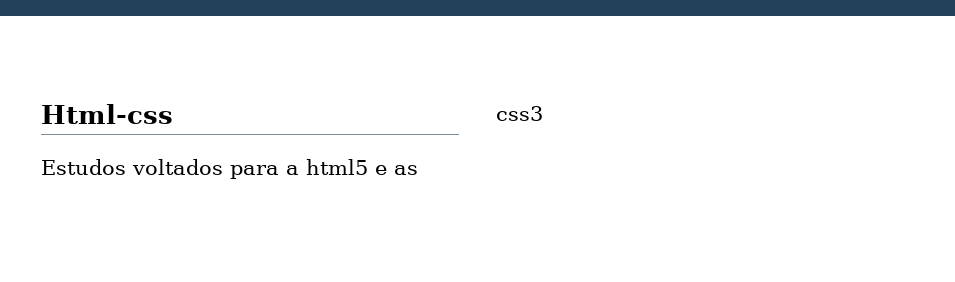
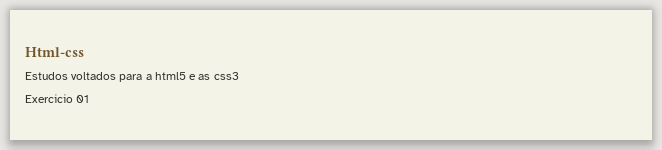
(543, 113) none -> [25,94,90,103] // Exercicio 01

